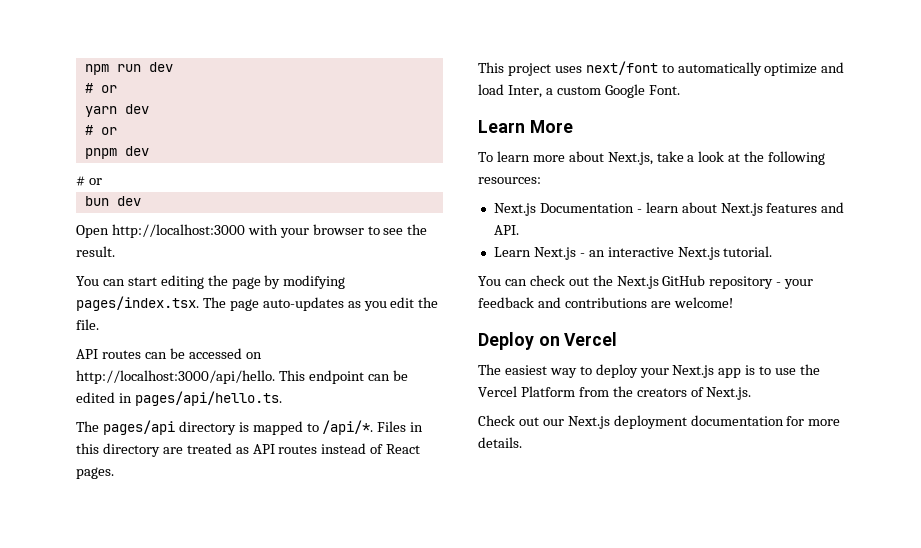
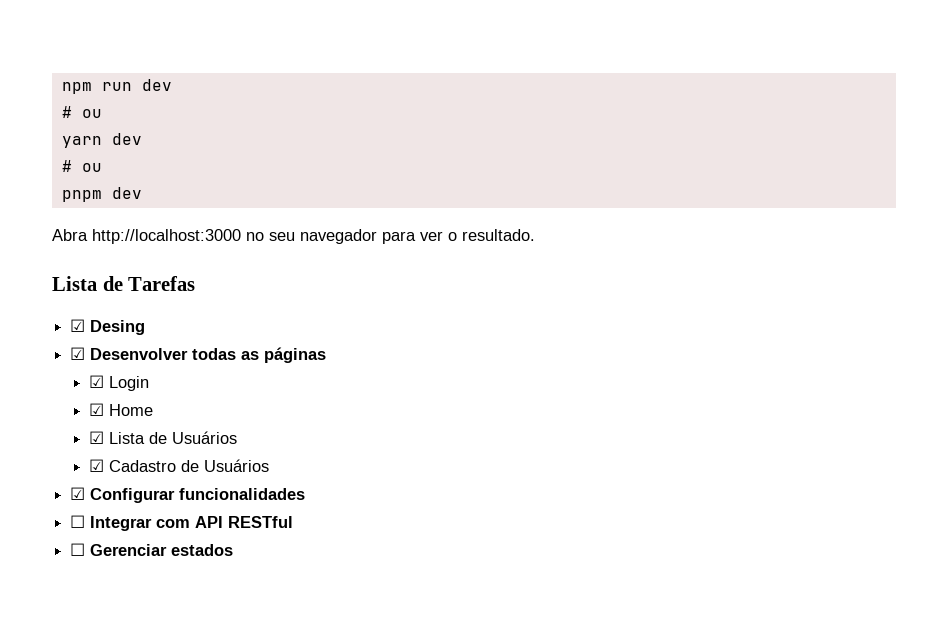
[100,85,117,93] or -> [81,109,102,118] ou
[100,127,117,135] or -> [81,163,102,172] ou
[76,176,102,186] [84,196,141,206] [76,224,428,238] [76,246,115,257] [76,275,346,289] [76,296,439,311] [76,319,99,330] [76,348,262,359] [76,370,408,384] [76,391,282,406] [76,420,424,435] [76,443,421,457] [76,467,114,479] [478,61,845,76] [478,84,680,98] [478,120,573,133] [478,151,826,165] [478,177,541,184] [493,202,845,216] [493,225,519,235] [493,246,773,260] [478,275,814,289] [478,297,733,308] [478,332,618,350] [478,364,821,378] [478,386,752,400] [478,415,841,429] [478,437,522,448] # or // bun dev // Open http://localhost:3000 with your browser to see the result. // You can start editing the page by modifying pages/index.tsx. The page auto-updates as you edit the file. // API routes can be accessed on http://localhost:3000/api/hello. This endpoint can be edited in pages/api/hello.ts. // The pages/api directory is mapped to /api/*. Files in this directory are treated as API routes instead of React pages. // This project uses next/font to automatically optimize and load Inter, a custom Google Font. // Learn More // To learn more about Next.js, take a look at the following resources: // Next.js Documentation - learn about Next.js features and API. // Learn Next.js - an interactive Next.js tutorial. // You can check out the Next.js GitHub repository - your feedback and contributions are welcome! // Deploy on Vercel // The easiest way to deploy your Next.js app is to use the Vercel Platform from the creators of Next.js. // Check out our Next.js deployment documentation for more details. -> [52,229,535,244] [52,276,196,291] [70,319,146,335] [70,347,327,363] [88,375,149,391] [88,403,153,416] [88,431,237,444] [88,459,269,472] [70,487,306,503] [70,515,294,531] [70,543,234,556] Abra http://localhost:3000 no seu navegador para ver o resultado. // Lista de Tarefas // ☑ Desing // ☑ Desenvolver todas as páginas // ☑ Login // ☑ Home // ☑ Lista de Usuários // ☑ Cadastro de Usuários // ☑ Configurar funcionalidades // ☐ Integrar com API RESTful // ☐ Gerenciar estados

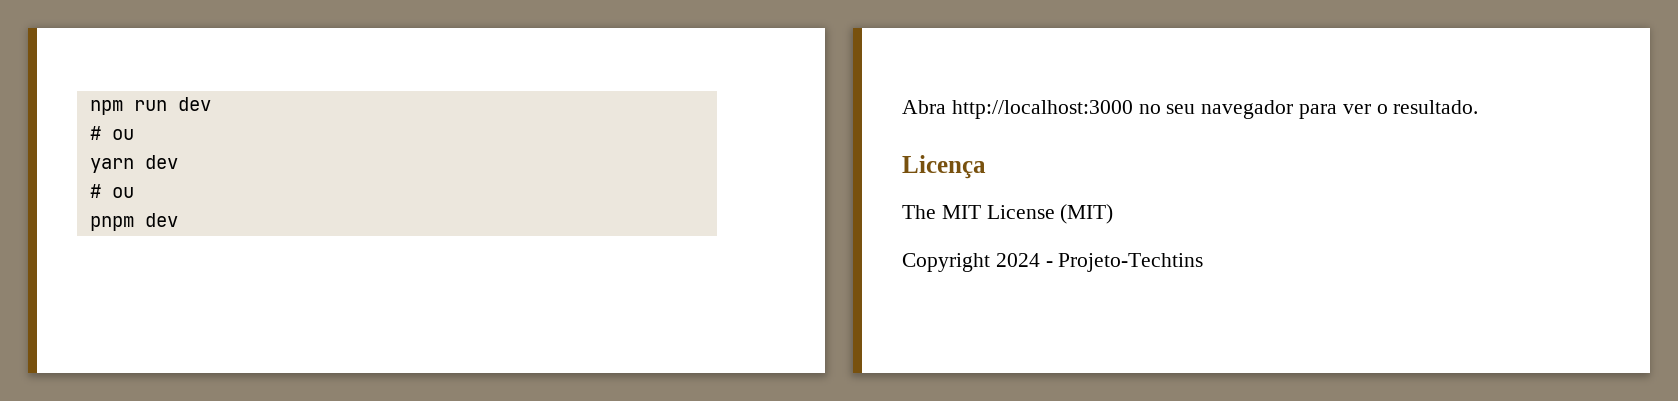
[52,276,196,291] [70,319,146,335] [70,347,327,363] [88,375,149,391] [88,403,153,416] [88,431,237,444] [88,459,269,472] [70,487,306,503] [70,515,294,531] [70,543,234,556] Lista de Tarefas // ☑ Desing // ☑ Desenvolver todas as páginas // ☑ Login // ☑ Home // ☑ Lista de Usuários // ☑ Cadastro de Usuários // ☑ Configurar funcionalidades // ☐ Integrar com API RESTful // ☐ Gerenciar estados -> [902,155,986,179] [902,204,1114,224] [902,253,1204,272] Licença // The MIT License (MIT) // Copyright 2024 - Projeto-Techtins

